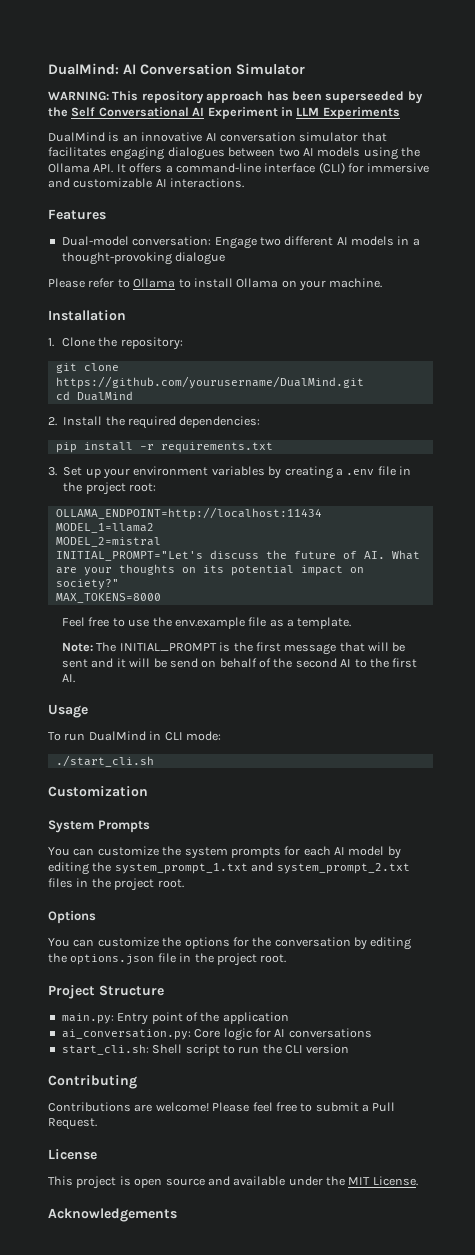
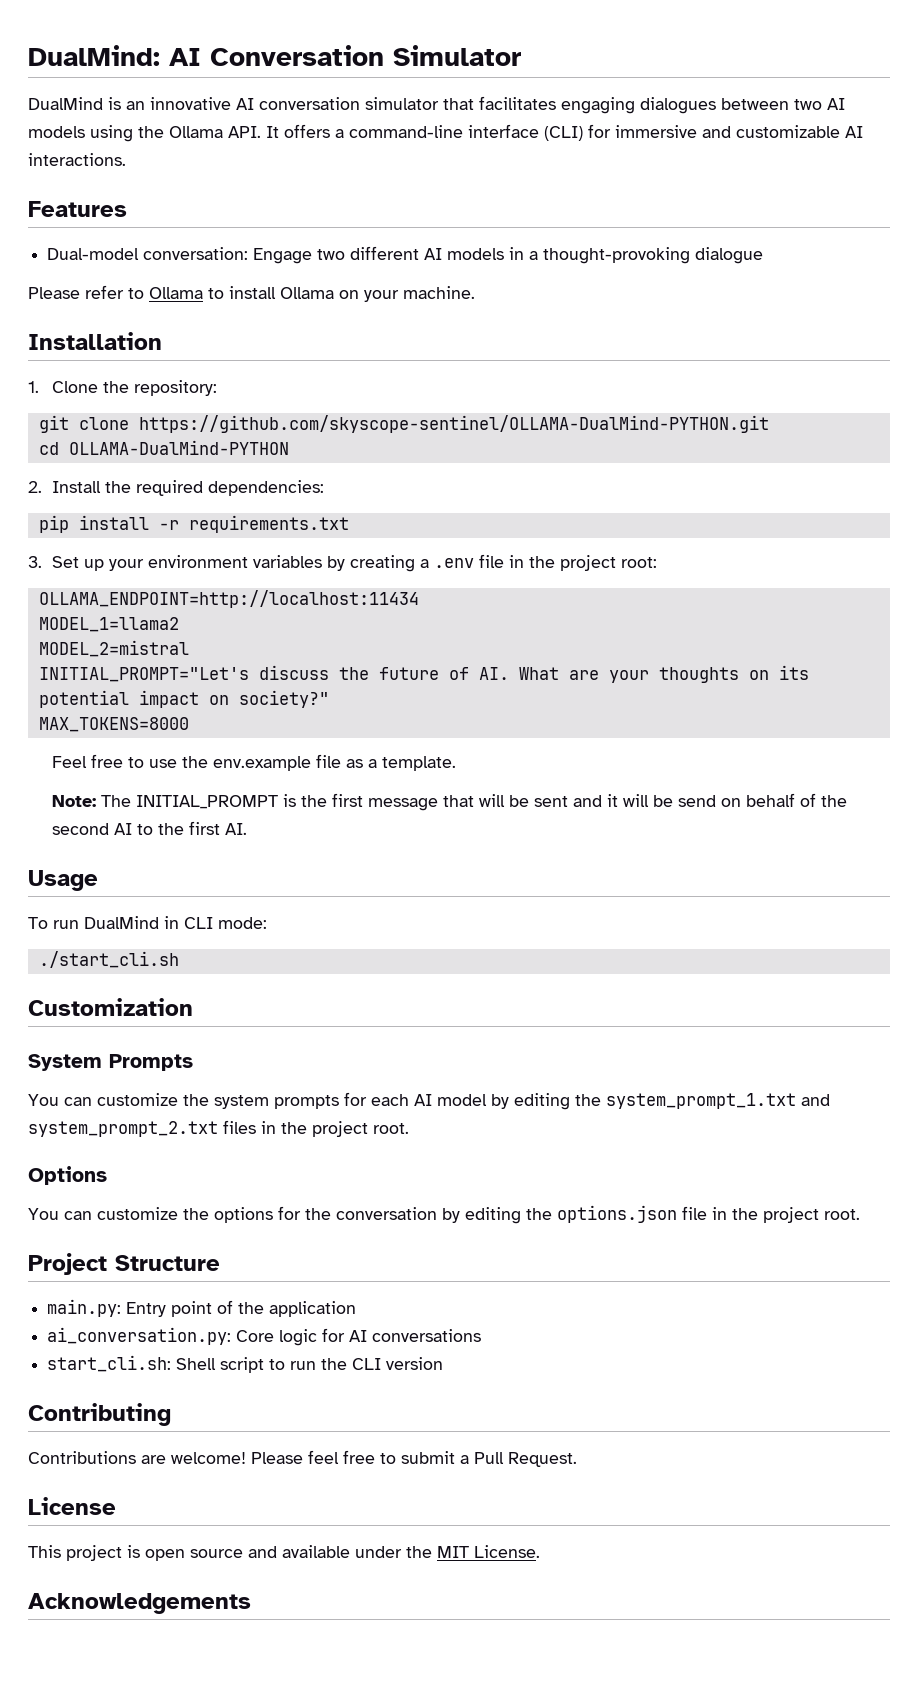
[48,91,423,104] [48,107,400,119] // WARNING: This repository approach has been superseeded by the Self Conversational AI Experiment in LLM Experiments -> (521, 55) none
[55,376,364,389] https://github.com/yourusername/DualMind.git -> [138,415,769,433] https://github.com/skyscope-sentinel/OLLAMA-DualMind-PYTHON.git
[76,391,133,401] DualMind -> [68,440,289,455] OLLAMA-DualMind-PYTHON

